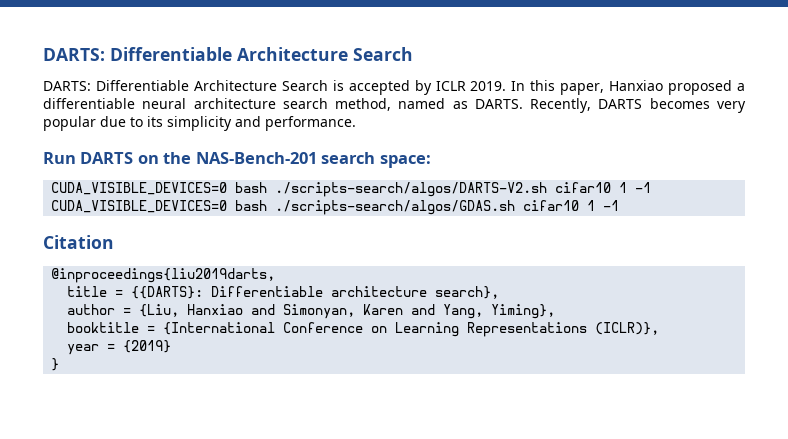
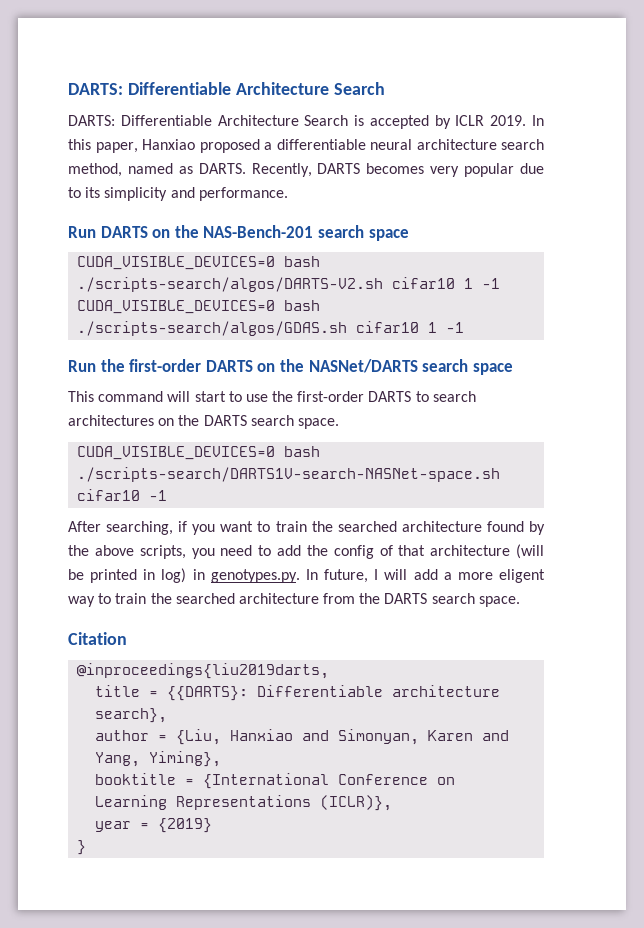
[379,155,431,168] space: -> [368,229,409,241] space
(620, 205) none -> [68,359,513,375] [68,391,476,402] [68,415,339,429] [77,446,321,460] [77,467,501,482] [77,489,168,501] [68,521,545,535] [68,544,544,559] [68,568,545,583] [68,593,520,607] // Run the first-order DARTS on the NASNet/DARTS search space // This command will start to use the first-order DARTS to search architectures on the DARTS search space. // CUDA_VISIBLE_DEVICES=0 bash ./scripts-search/DARTS1V-search-NASNet-space.sh cifar10 -1 // After searching, if you want to train the searched architecture found by the above scripts, you need to add the config of that architecture (will be printed in log) in genotypes.py. In future, I will add a more eligent way to train the searched architecture from the DARTS search space.

